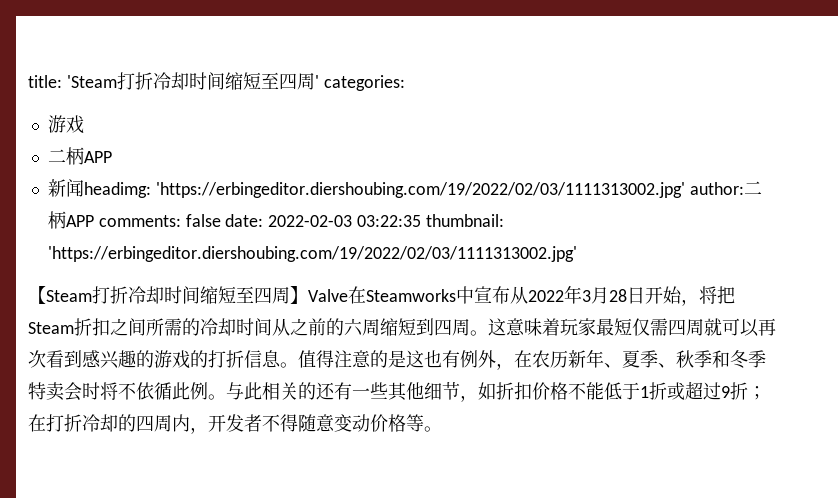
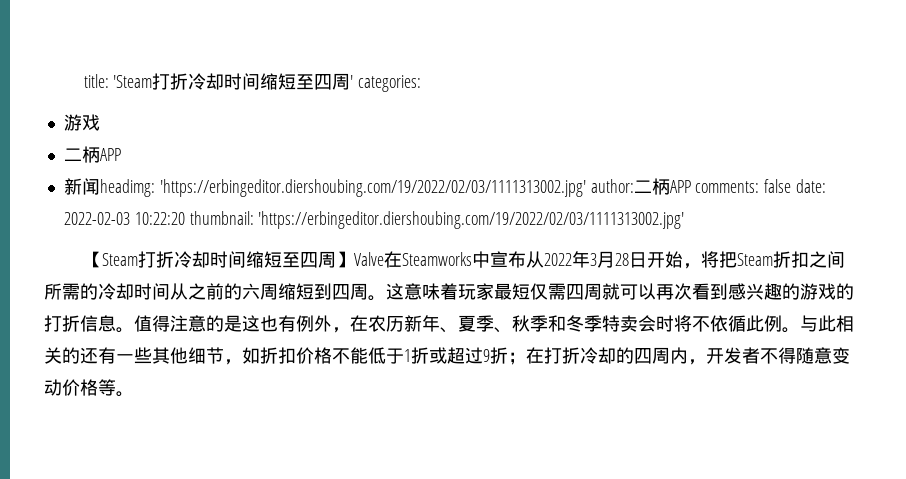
[357,215,422,227] 03:22:35 -> [134,212,185,225] 10:22:20

